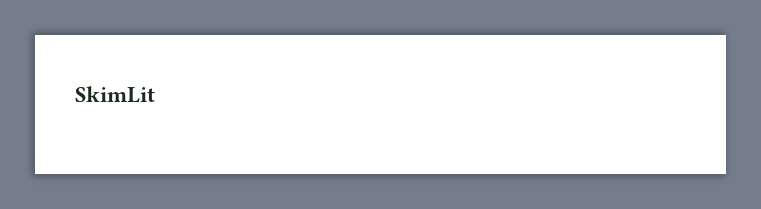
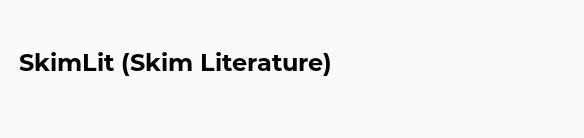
(155, 94) none -> [121,52,332,76] (Skim Literature)

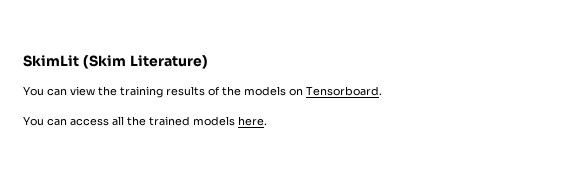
(332, 64) none -> [23,86,382,98] [23,116,267,126] // You can view the training results of the models on Tensorboard. // You can access all the trained models here.

